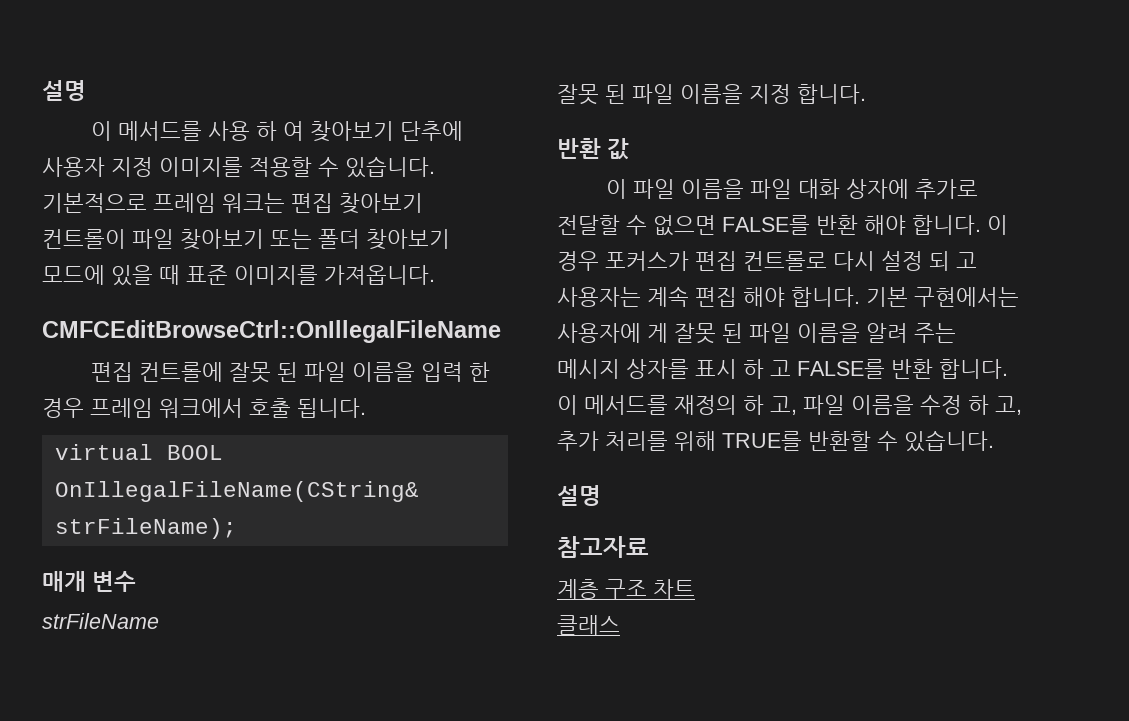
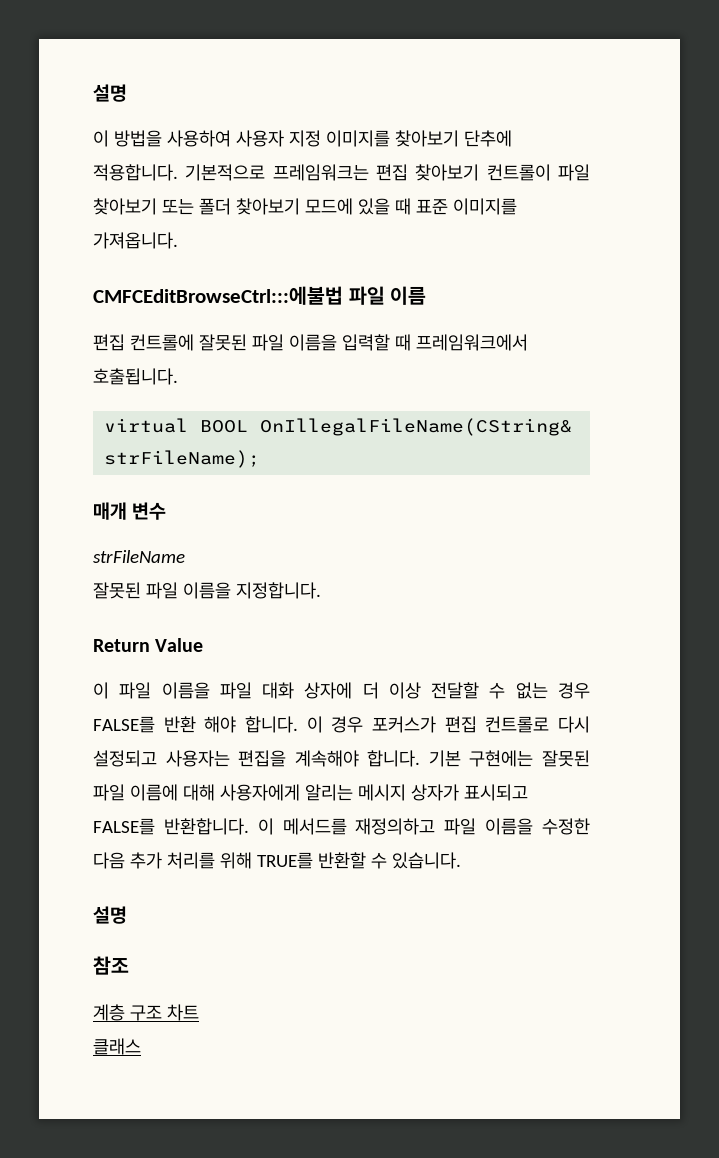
[118,121,464,142] [42,156,435,178] [42,193,285,213] 메서드를 사용 하 여 찾아보기 단추에 사용자 지정 이미지를 적용할 수 있습니다. 기본적으로 프레임 워크는 -> [113,130,512,147] [93,164,369,181] 방법을 사용하여 사용자 지정 이미지를 찾아보기 단추에 적용합니다. 기본적으로 프레임워크는
[42,320,501,343] CMFCEditBrowseCtrl::OnIllegalFileName -> [93,286,427,305] CMFCEditBrowseCtrl:::에불법 파일 이름
[229,362,491,383] [42,398,366,418] 잘못 된 파일 이름을 입력 한 경우 프레임 워크에서 호출 됩니다. -> [198,334,528,351] [93,368,178,385] 잘못된 파일 이름을 입력할 때 프레임워크에서 호출됩니다.
[557,84,866,105] [557,138,630,160] 잘못 된 파일 이름을 지정 합니다. // 반환 값 -> [93,582,321,599] [93,638,204,652] 잘못된 파일 이름을 지정합니다. // Return Value
[915,179,979,199] [557,215,716,236] 추가로 전달할 수 없으면 -> [362,682,590,699] 더 이상 전달할 수 없는 경우
[881,251,977,271] [557,286,1019,307] [557,323,956,344] [557,359,1008,379] [557,395,1022,415] 설정 되 고 사용자는 계속 편집 해야 합니다. 기본 구현에서는 사용자에 게 잘못 된 파일 이름을 알려 주는 메시지 상자를 표시 하 고 FALSE를 반환 합니다. 이 메서드를 재정의 하 고, 파일 이름을 수정 하 고, -> [93,750,590,767] [93,784,528,801] [93,818,590,835] [93,852,125,869] 설정되고 사용자는 편집을 계속해야 합니다. 기본 구현에는 잘못된 파일 이름에 대해 사용자에게 알리는 메시지 상자가 표시되고 FALSE를 반환합니다. 이 메서드를 재정의하고 파일 이름을 수정한 다음
[557,536,649,558] 참고자료 -> [93,956,129,975] 참조

